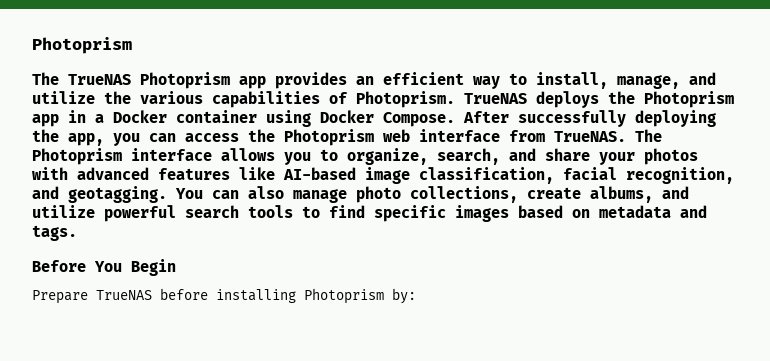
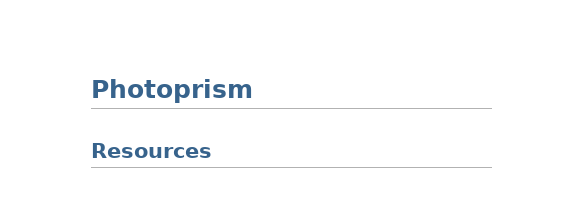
[32,72,716,89] [32,91,734,108] [32,110,716,127] [32,129,662,146] [32,148,698,165] [32,167,734,184] [32,186,689,203] [32,205,707,222] [32,225,77,241] [32,259,176,276] [32,288,416,304] The TrueNAS Photoprism app provides an efficient way to install, manage, and utilize the various capabilities of Photoprism. TrueNAS deploys the Photoprism app in a Docker container using Docker Compose. After successfully deploying the app, you can access the Photoprism web interface from TrueNAS. The Photoprism interface allows you to organize, search, and share your photos with advanced features like AI-based image classification, facial recognition, and geotagging. You can also manage photo collections, create albums, and utilize powerful search tools to find specific images based on metadata and tags. // Before You Begin // Prepare TrueNAS before installing Photoprism by: -> [91,143,212,158] Resources

